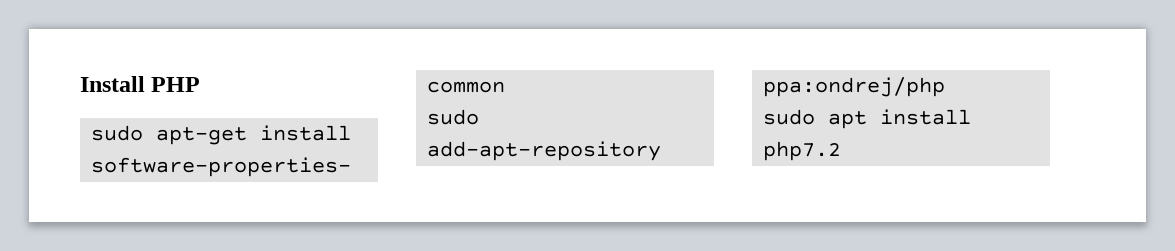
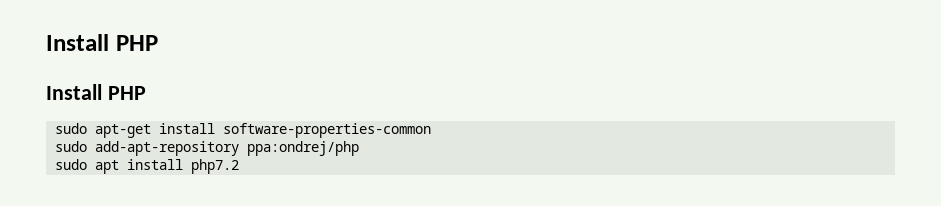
[80,76,201,92] Install PHP -> [46,34,158,51] [46,84,146,100] Install PHP // Install PHP

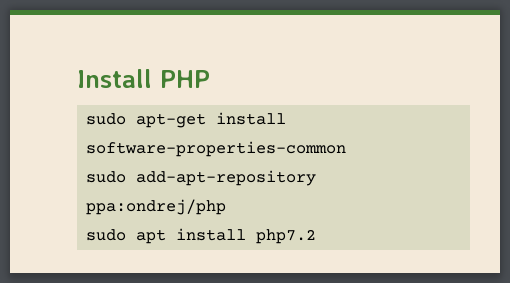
[46,34,158,51] [46,84,146,100] Install PHP // Install PHP -> [77,69,210,88] Install PHP

